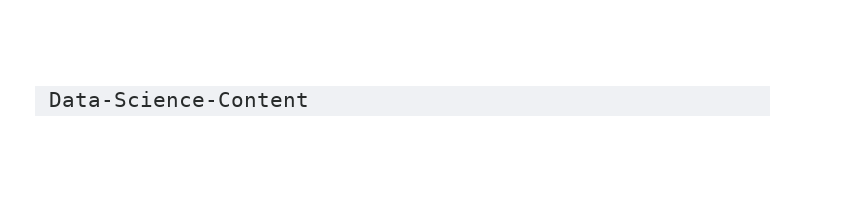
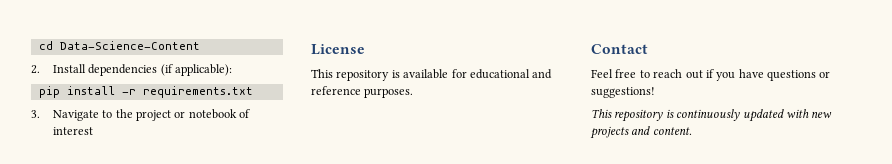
(48, 99) none -> [38,41,53,50] cd
(309, 99) none -> [31,64,232,76] [38,86,253,98] [31,109,251,121] [52,127,93,135] [311,44,365,55] [311,69,553,81] [311,86,414,98] [591,44,648,54] [591,69,831,81] [591,87,655,98] [591,109,833,122] [590,126,692,139] // 2. Install dependencies (if applicable): // pip install -r requirements.txt // 3. Navigate to the project or notebook of interest // License // This repository is available for educational and reference purposes. // Contact // Feel free to reach out if you have questions or suggestions! // This repository is continuously updated with new projects and content.

